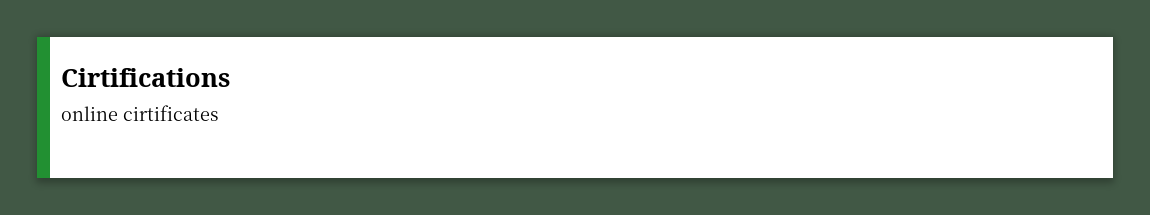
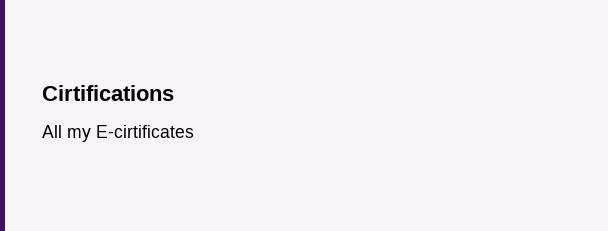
[61,105,219,121] online cirtificates -> [42,125,194,142] All my E-cirtificates

